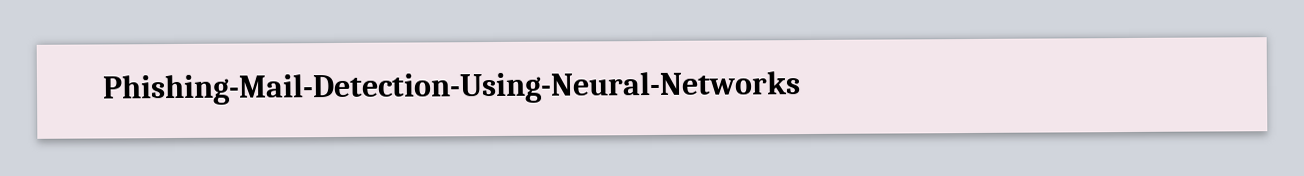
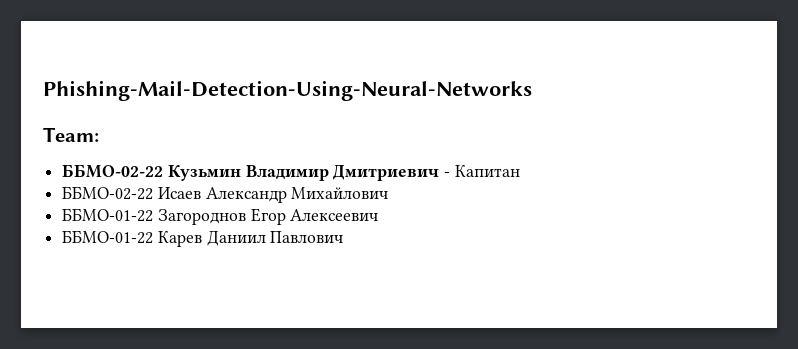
(801, 88) none -> [43,127,99,142] [62,164,520,181] [62,186,389,203] [62,208,379,225] [62,230,344,247] // Team: // ББМО-02-22 Кузьмин Владимир Дмитриевич - Капитан // ББМО-02-22 Исаев Александр Михайлович // ББМО-01-22 Загороднов Егор Алексеевич // ББМО-01-22 Карев Даниил Павлович

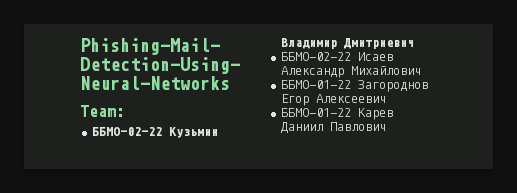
[444,165,520,177] - Капитан -> (414, 43) none

